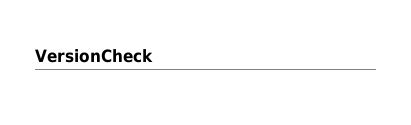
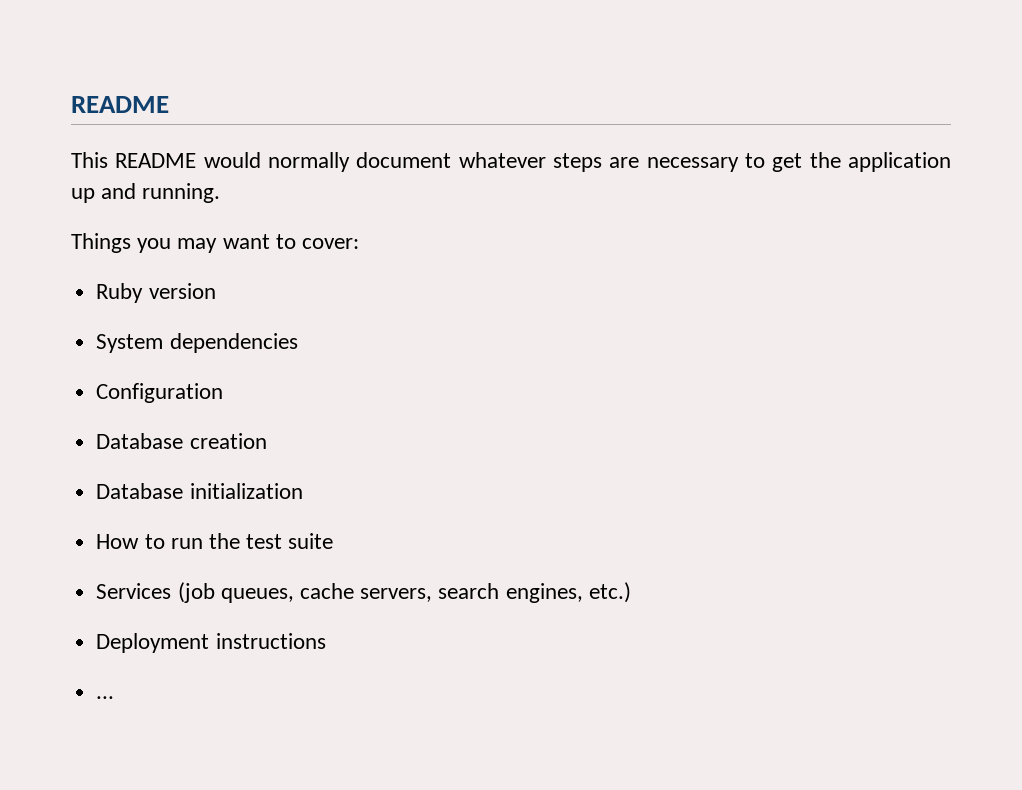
[35,49,153,63] VersionCheck -> [71,96,169,113] [71,152,952,172] [71,183,221,203] [71,233,360,253] [96,283,216,303] [96,333,298,353] [96,383,224,403] [96,433,267,449] [96,483,303,499] [96,533,334,549] [96,582,631,603] [96,633,326,653] [96,696,115,699] README // This README would normally document whatever steps are necessary to get the application up and running. // Things you may want to cover: // Ruby version // System dependencies // Configuration // Database creation // Database initialization // How to run the test suite // Services (job queues, cache servers, search engines, etc.) // Deployment instructions // ...

